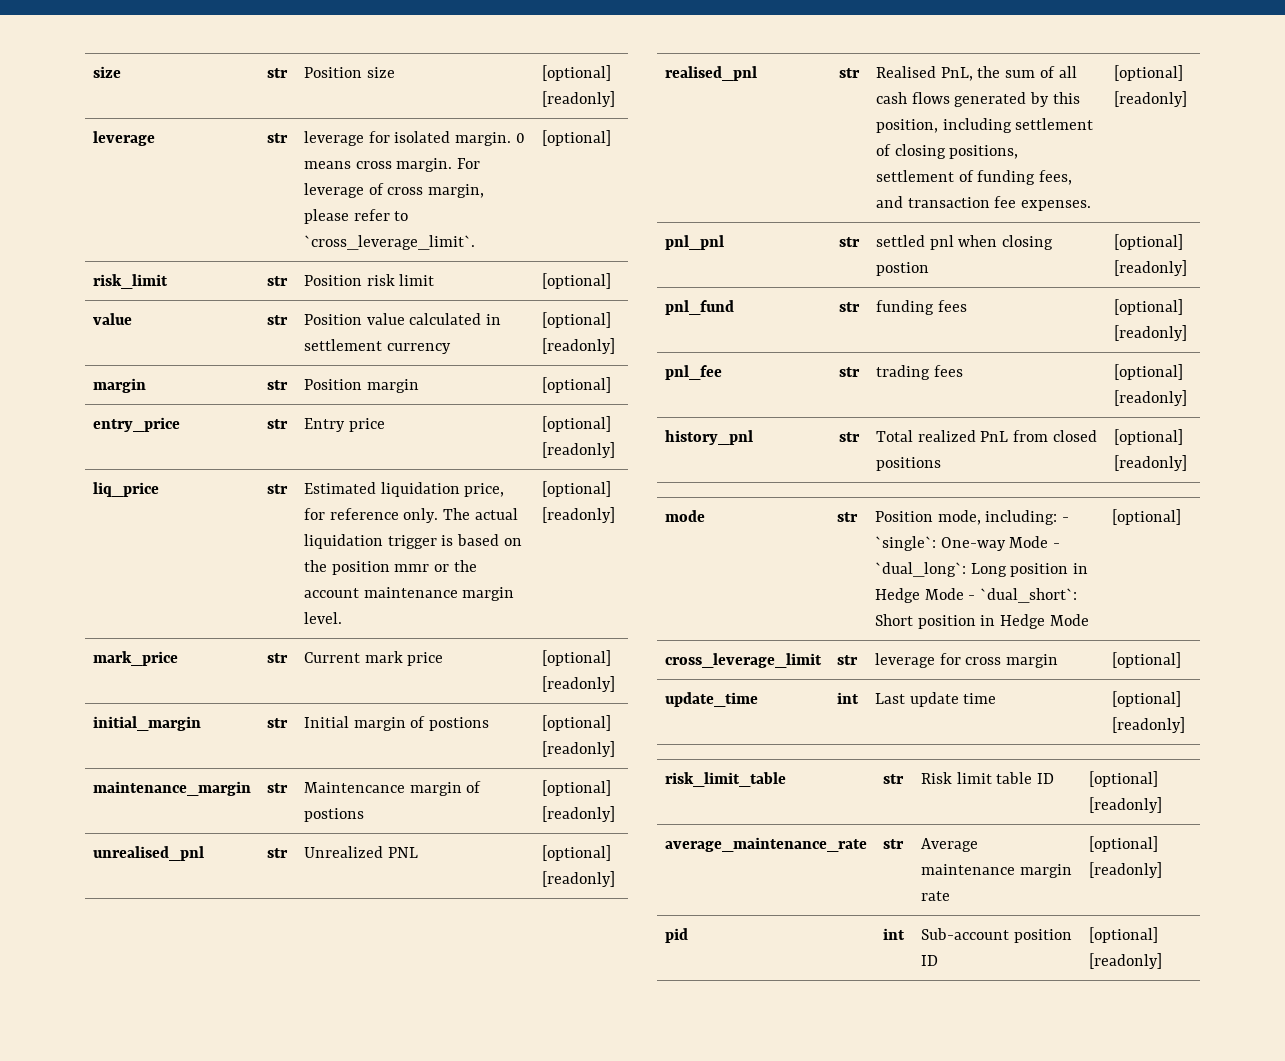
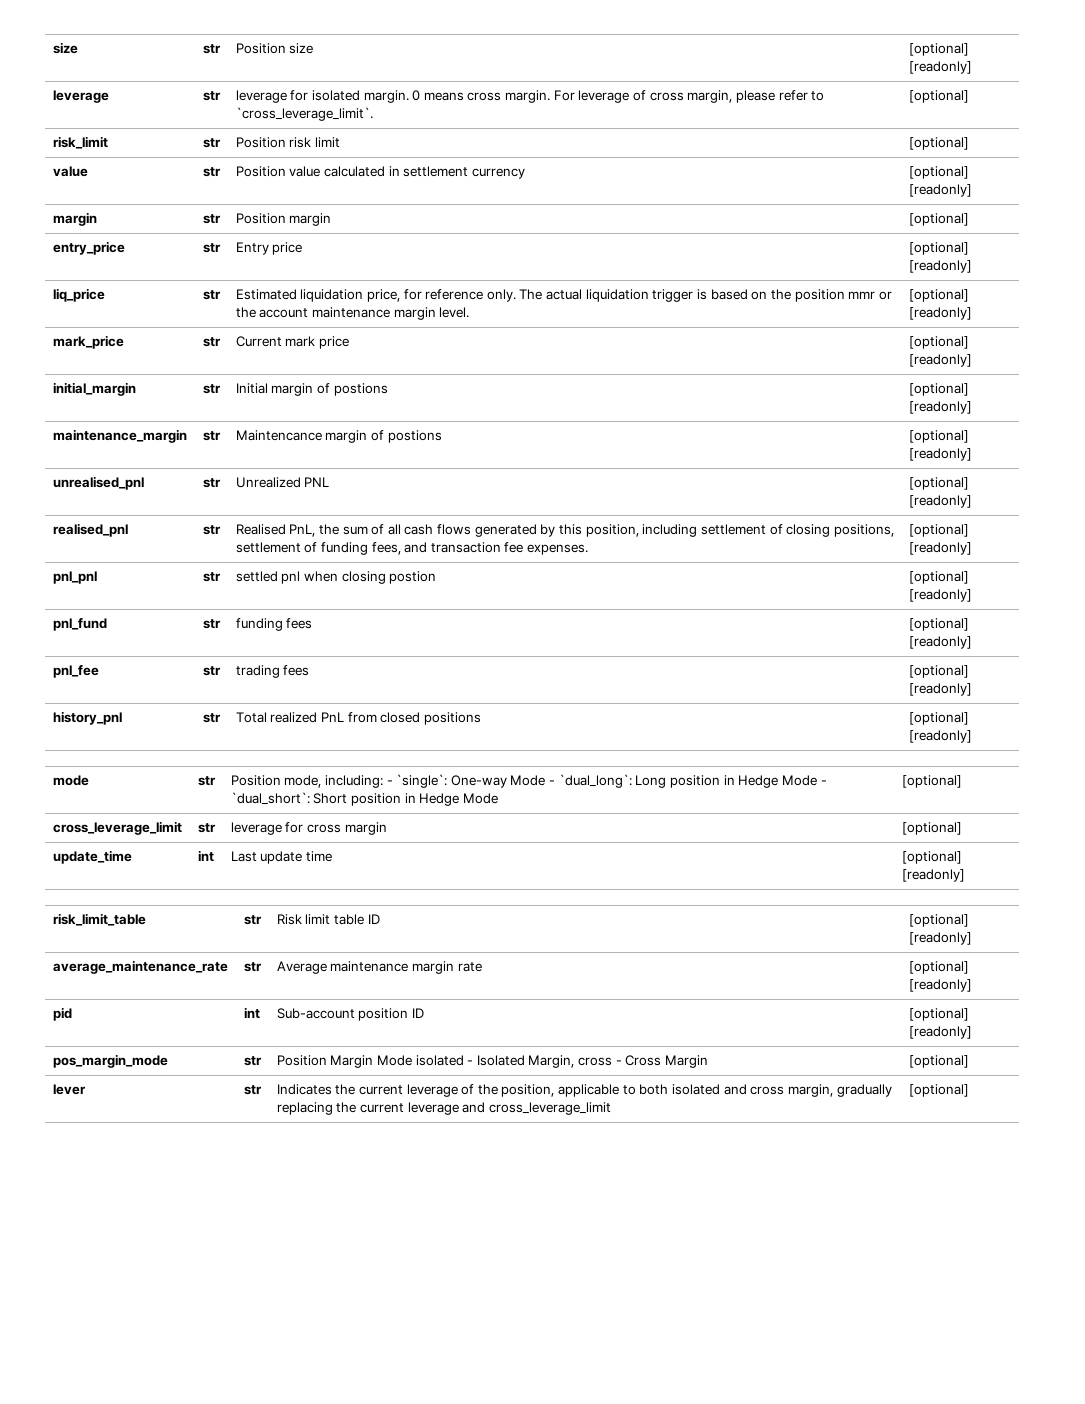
(1162, 961) none -> [52,1054,168,1068] [243,1056,262,1066] [276,1055,709,1068] [908,1055,969,1068] [52,1084,86,1095] [243,1085,262,1095] [276,1084,892,1097] [276,1102,611,1115] [908,1084,969,1097] // pos_margin_mode | str | Position Margin Mode isolated - Isolated Margin, cross - Cross Margin | [optional] // lever | str | Indicates the current leverage of the position, applicable to both isolated and cross margin, gradually replacing the current leverage and cross_leverage_limit | [optional]

